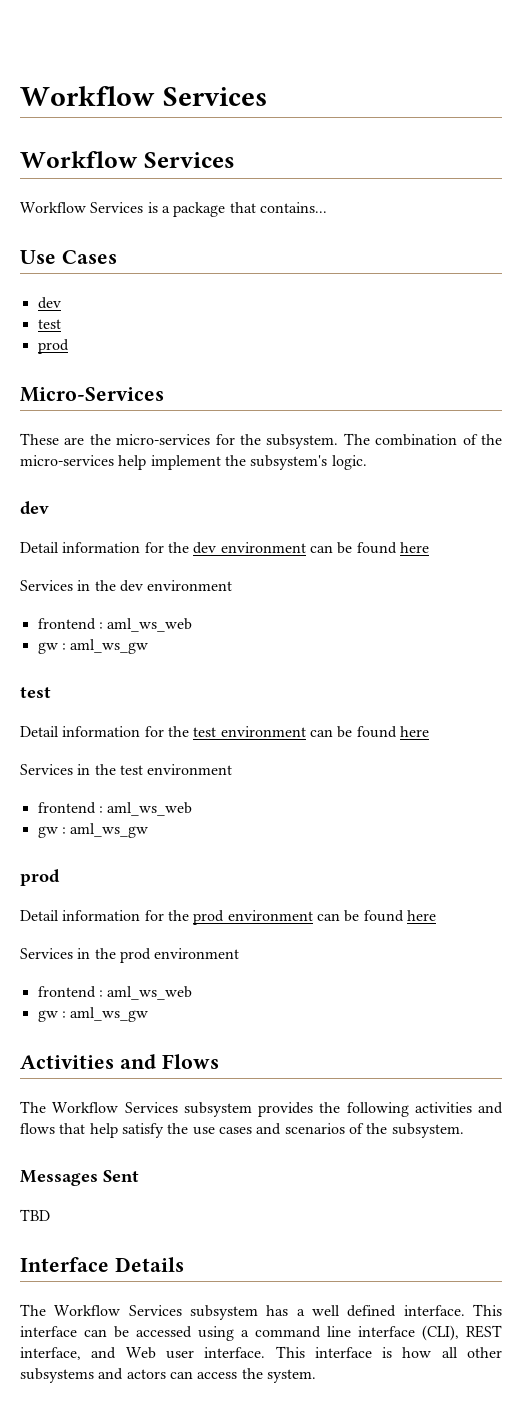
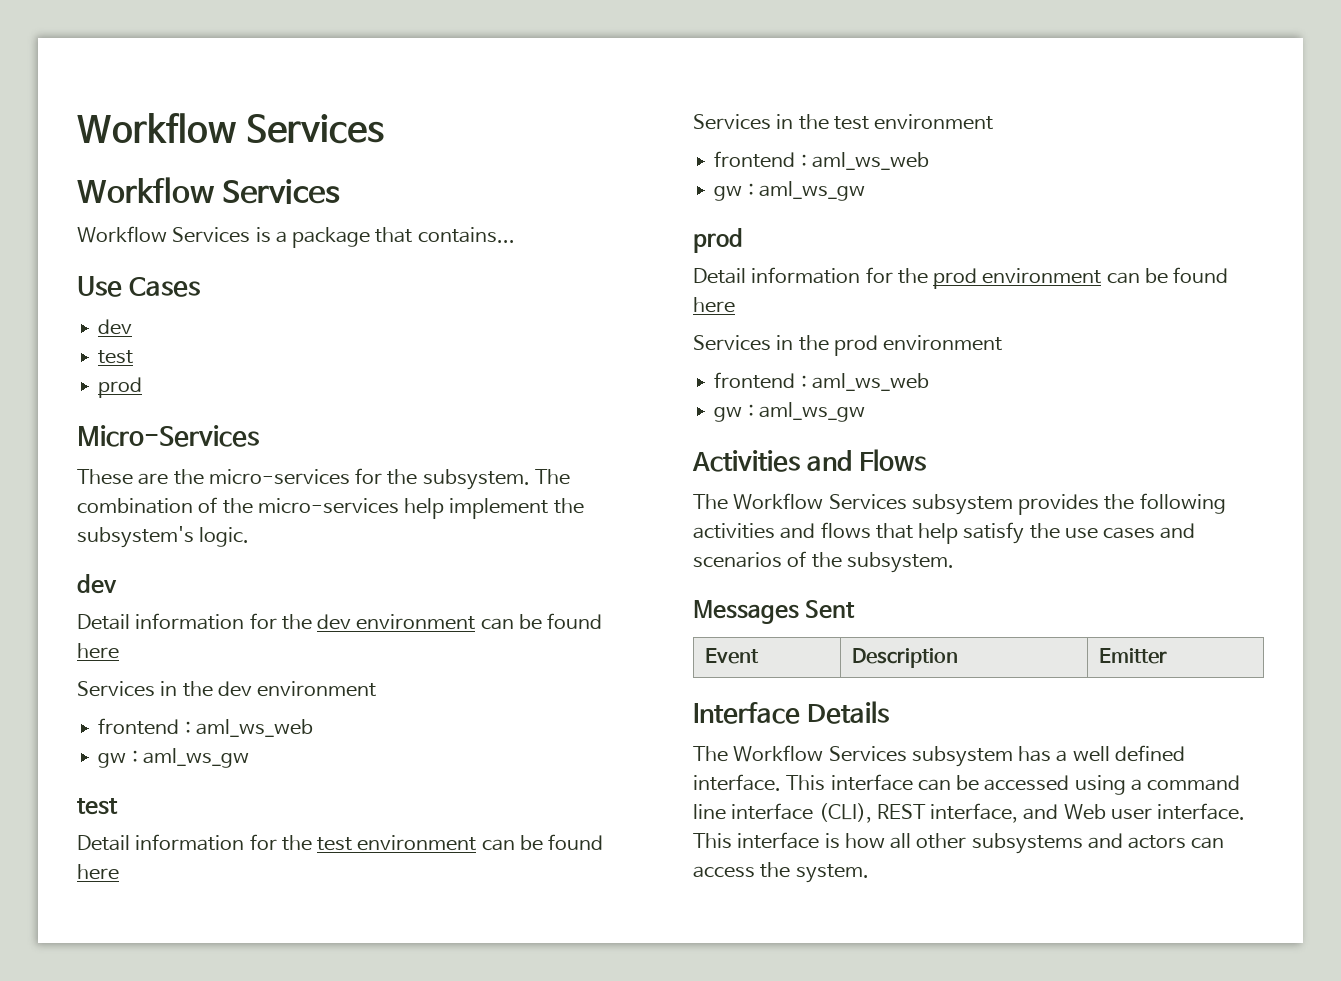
[20,1209,50,1221] // TBD -> [704,648,759,664] [851,648,958,668] [1098,648,1167,664] // Event | Description | Emitter

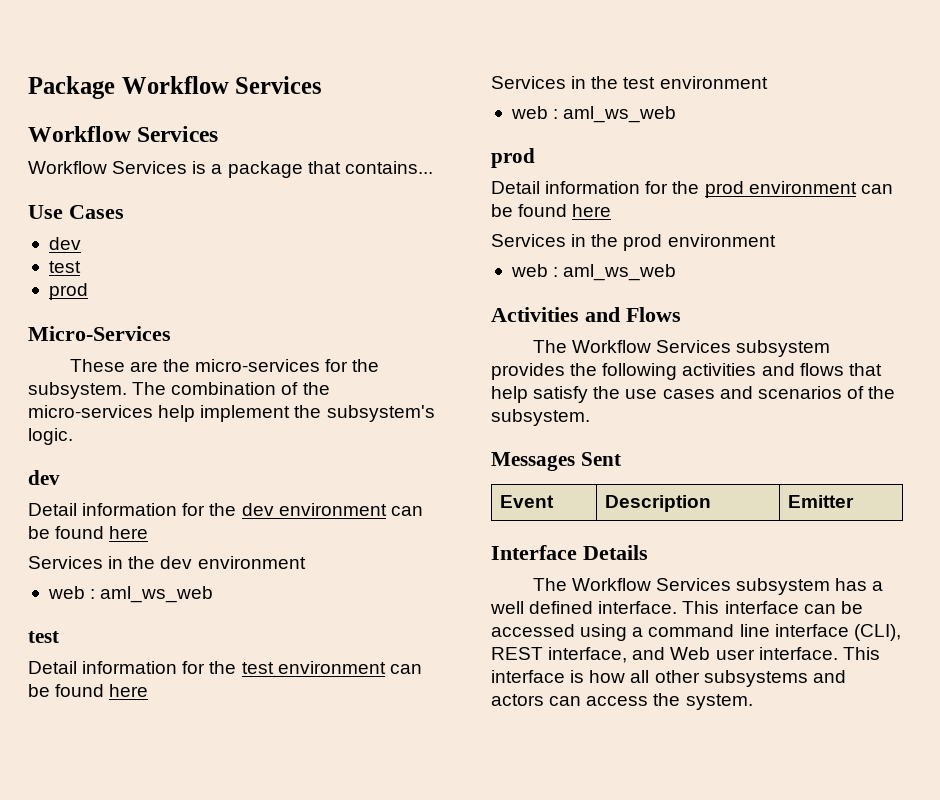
(77, 128) none -> [28,76,115,99] Package
[98,718,313,737] [98,748,249,768] frontend : aml_ws_web // gw : aml_ws_gw -> [47,586,214,603] web : aml_ws_web
[714,151,929,170] [714,181,865,201] frontend : aml_ws_web // gw : aml_ws_gw -> [510,106,677,123] web : aml_ws_web
[714,372,929,391] [714,402,865,422] frontend : aml_ws_web // gw : aml_ws_gw -> [510,264,677,281] web : aml_ws_web

